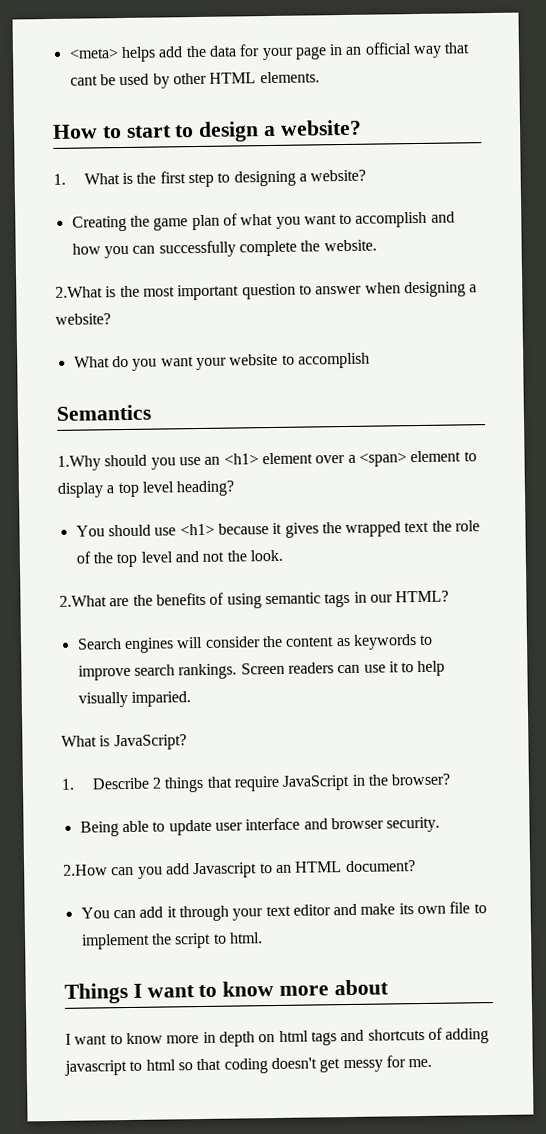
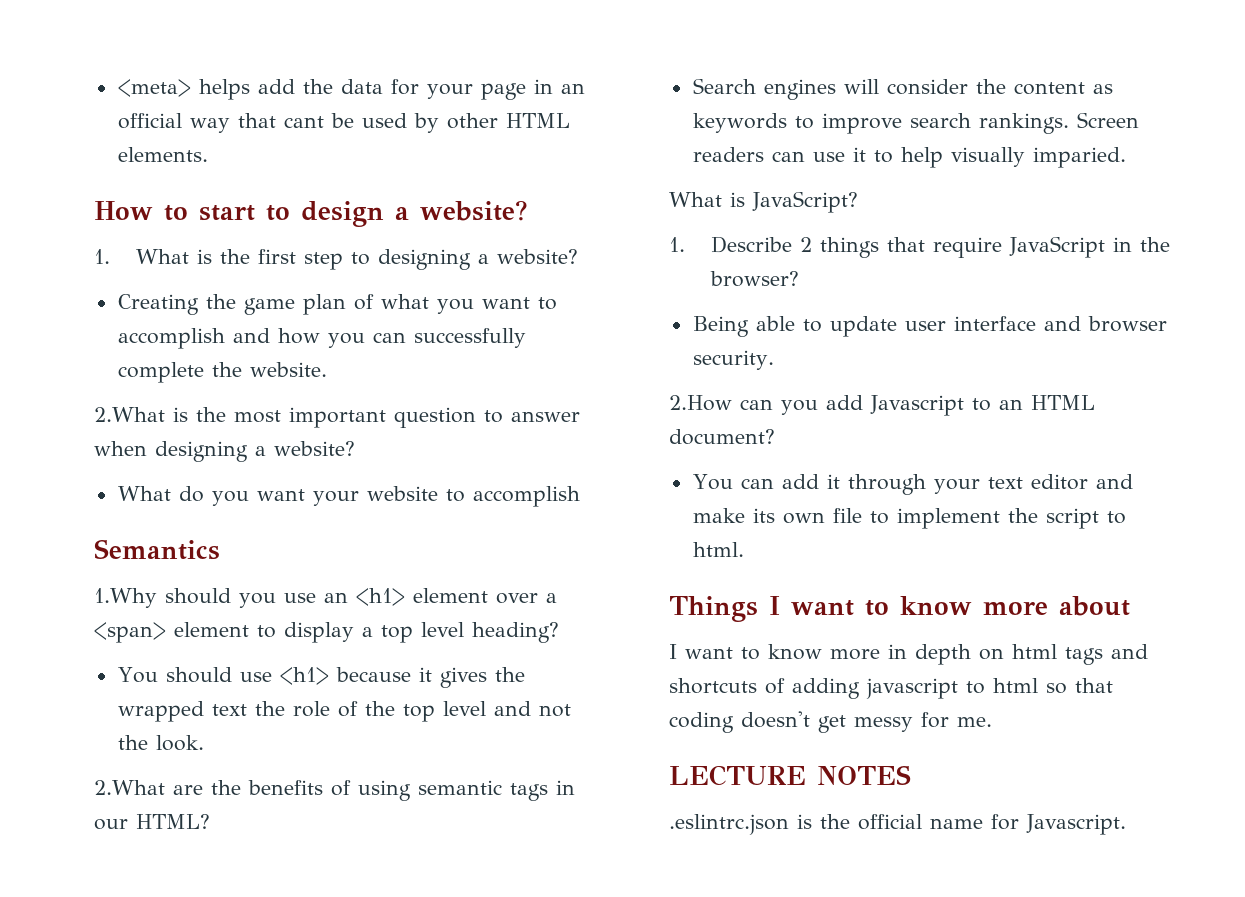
(433, 1063) none -> [669,765,911,786] [669,814,1126,835] // LECTURE NOTES // .eslintrc.json is the official name for Javascript.

